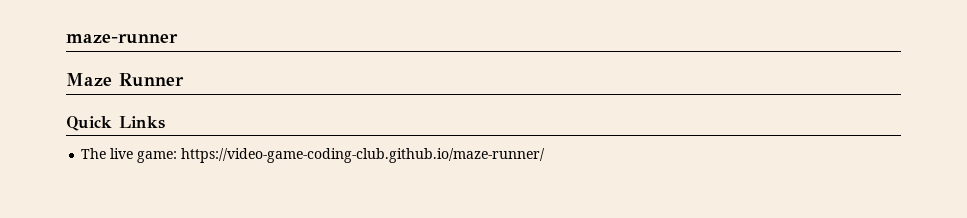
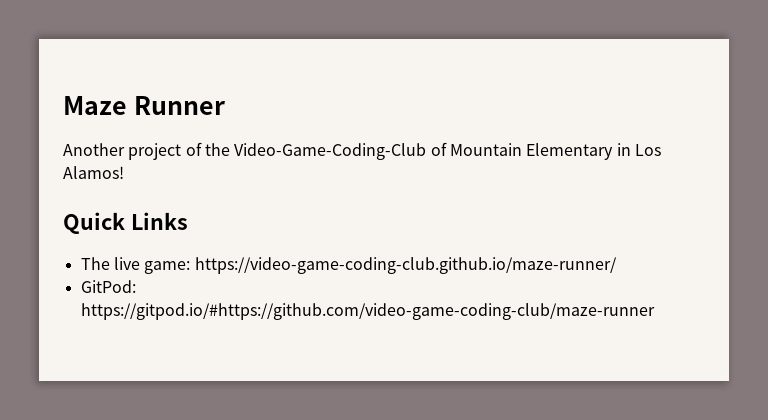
[66,33,178,44] maze-runner // -> (63, 105) none
(184, 80) none -> [63,142,661,160] [63,166,124,179] // Another project of the Video-Game-Coding-Club of Mountain Elementary in Los Alamos!
(546, 155) none -> [80,280,136,293] [80,303,655,320] // GitPod: https://gitpod.io/#https://github.com/video-game-coding-club/maze-runner

